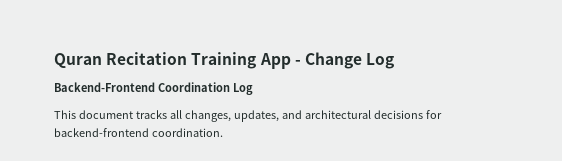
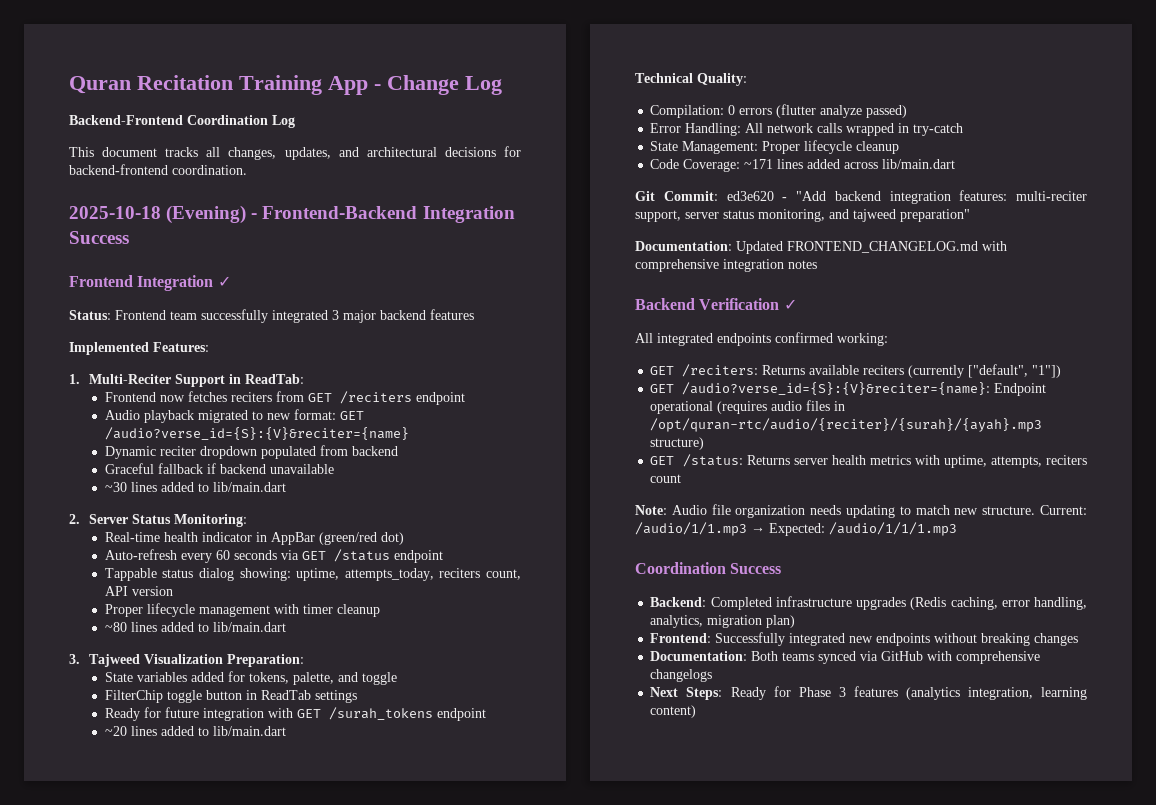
(223, 132) none -> [69,205,515,224] [69,231,129,244] [69,275,231,291] [69,309,474,323] [69,342,209,355] [69,374,305,387] [104,391,465,405] [104,409,364,423] [104,427,409,440] [104,445,398,459] [104,463,334,474] [104,482,286,492] [69,514,248,527] [104,532,404,545] [104,549,443,563] [104,568,521,581] [104,586,173,596] [104,603,380,617] [104,622,286,632] [69,654,305,667] [104,671,397,685] [104,690,357,703] [104,707,486,721] [104,726,286,736] [635,73,747,86] [650,104,908,118] [650,123,964,136] [650,140,900,154] [650,159,956,172] [635,190,1087,204] [635,209,970,222] [635,241,1007,254] [635,259,817,272] [635,298,797,310] [635,332,888,346] [650,364,1062,378] [650,382,1047,396] [650,400,846,414] [650,418,1043,432] [650,437,705,450] [650,454,1087,468] [650,474,682,483] [635,504,1087,518] [635,522,957,536] [635,562,782,574] [650,596,1087,610] [650,615,796,628] [650,632,1079,646] [650,651,1041,664] [650,669,713,682] [650,686,1087,700] [650,705,697,718] // 2025-10-18 (Evening) - Frontend-Backend Integration Success // Frontend Integration ✓ // Status: Frontend team successfully integrated 3 major backend features // Implemented Features: // 1. Multi-Reciter Support in ReadTab: // Frontend now fetches reciters from GET /reciters endpoint // Audio playback migrated to new format: GET /audio?verse_id={S}:{V}&reciter={name} // Dynamic reciter dropdown populated from backend // Graceful fallback if backend unavailable // ~30 lines added to lib/main.dart // 2. Server Status Monitoring: // Real-time health indicator in AppBar (green/red dot) // Auto-refresh every 60 seconds via GET /status endpoint // Tappable status dialog showing: uptime, attempts_today, reciters count, API version // Proper lifecycle management with timer cleanup // ~80 lines added to lib/main.dart // 3. Tajweed Visualization Preparation: // State variables added for tokens, palette, and toggle // FilterChip toggle button in ReadTab settings // Ready for future integration with GET /surah_tokens endpoint // ~20 lines added to lib/main.dart // Technical Quality: // Compilation: 0 errors (flutter analyze passed) // Error Handling: All network calls wrapped in try-catch // State Management: Proper lifecycle cleanup // Code Coverage: ~171 lines added across lib/main.dart // Git Commit: ed3e620 - "Add backend integration features: multi-reciter support, server status monitoring, and tajweed preparation" // Documentation: Updated FRONTEND_CHANGELOG.md with comprehensive integration notes // Backend Verification ✓ // All integrated endpoints confirmed working: // GET /reciters: Returns available reciters (currently ["default", "1"]) // GET /audio?verse_id={S}:{V}&reciter={name}: Endpoint operational (requires audio files in /opt/quran-rtc/audio/{reciter}/{surah}/{ayah}.mp3 structure) // GET /status: Returns server health metrics with uptime, attempts, reciters count // Note: Audio file organization needs updating to match new structure. Current: /audio/1/1.mp3 → Expected: /audio/1/1/1.mp3 // Coordination Success // Backend: Completed infrastructure upgrades (Redis caching, error handling, analytics, migration plan) // Frontend: Successfully integrated new endpoints without breaking changes // Documentation: Both teams synced via GitHub with comprehensive changelogs // Next Steps: Ready for Phase 3 features (analytics integration, learning content)

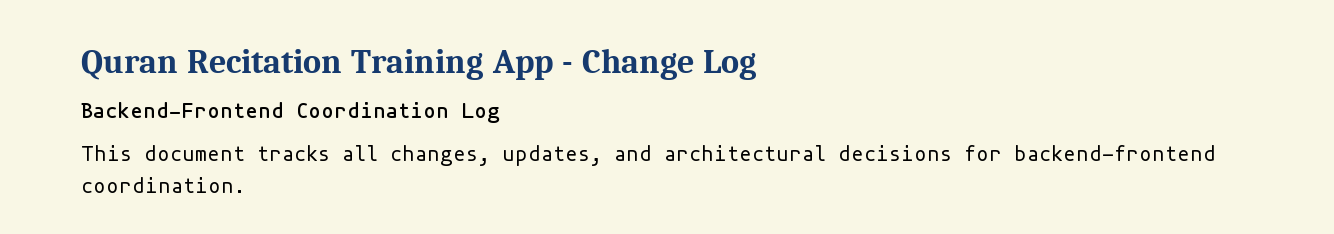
[69,205,515,224] [69,231,129,244] [69,275,231,291] [69,309,474,323] [69,342,209,355] [69,374,305,387] [104,391,465,405] [104,409,364,423] [104,427,409,440] [104,445,398,459] [104,463,334,474] [104,482,286,492] [69,514,248,527] [104,532,404,545] [104,549,443,563] [104,568,521,581] [104,586,173,596] [104,603,380,617] [104,622,286,632] [69,654,305,667] [104,671,397,685] [104,690,357,703] [104,707,486,721] [104,726,286,736] [635,73,747,86] [650,104,908,118] [650,123,964,136] [650,140,900,154] [650,159,956,172] [635,190,1087,204] [635,209,970,222] [635,241,1007,254] [635,259,817,272] [635,298,797,310] [635,332,888,346] [650,364,1062,378] [650,382,1047,396] [650,400,846,414] [650,418,1043,432] [650,437,705,450] [650,454,1087,468] [650,474,682,483] [635,504,1087,518] [635,522,957,536] [635,562,782,574] [650,596,1087,610] [650,615,796,628] [650,632,1079,646] [650,651,1041,664] [650,669,713,682] [650,686,1087,700] [650,705,697,718] // 2025-10-18 (Evening) - Frontend-Backend Integration Success // Frontend Integration ✓ // Status: Frontend team successfully integrated 3 major backend features // Implemented Features: // 1. Multi-Reciter Support in ReadTab: // Frontend now fetches reciters from GET /reciters endpoint // Audio playback migrated to new format: GET /audio?verse_id={S}:{V}&reciter={name} // Dynamic reciter dropdown populated from backend // Graceful fallback if backend unavailable // ~30 lines added to lib/main.dart // 2. Server Status Monitoring: // Real-time health indicator in AppBar (green/red dot) // Auto-refresh every 60 seconds via GET /status endpoint // Tappable status dialog showing: uptime, attempts_today, reciters count, API version // Proper lifecycle management with timer cleanup // ~80 lines added to lib/main.dart // 3. Tajweed Visualization Preparation: // State variables added for tokens, palette, and toggle // FilterChip toggle button in ReadTab settings // Ready for future integration with GET /surah_tokens endpoint // ~20 lines added to lib/main.dart // Technical Quality: // Compilation: 0 errors (flutter analyze passed) // Error Handling: All network calls wrapped in try-catch // State Management: Proper lifecycle cleanup // Code Coverage: ~171 lines added across lib/main.dart // Git Commit: ed3e620 - "Add backend integration features: multi-reciter support, server status monitoring, and tajweed preparation" // Documentation: Updated FRONTEND_CHANGELOG.md with comprehensive integration notes // Backend Verification ✓ // All integrated endpoints confirmed working: // GET /reciters: Returns available reciters (currently ["default", "1"]) // GET /audio?verse_id={S}:{V}&reciter={name}: Endpoint operational (requires audio files in /opt/quran-rtc/audio/{reciter}/{surah}/{ayah}.mp3 structure) // GET /status: Returns server health metrics with uptime, attempts, reciters count // Note: Audio file organization needs updating to match new structure. Current: /audio/1/1.mp3 → Expected: /audio/1/1/1.mp3 // Coordination Success // Backend: Completed infrastructure upgrades (Redis caching, error handling, analytics, migration plan) // Frontend: Successfully integrated new endpoints without breaking changes // Documentation: Both teams synced via GitHub with comprehensive changelogs // Next Steps: Ready for Phase 3 features (analytics integration, learning content) -> (245, 185) none

